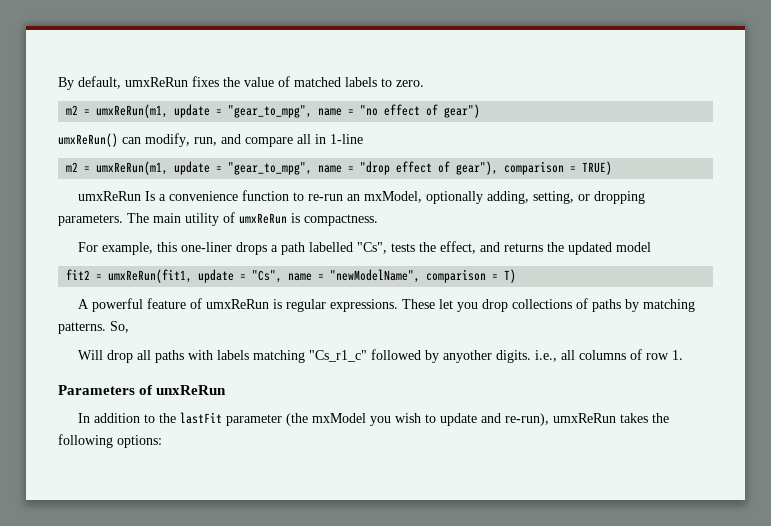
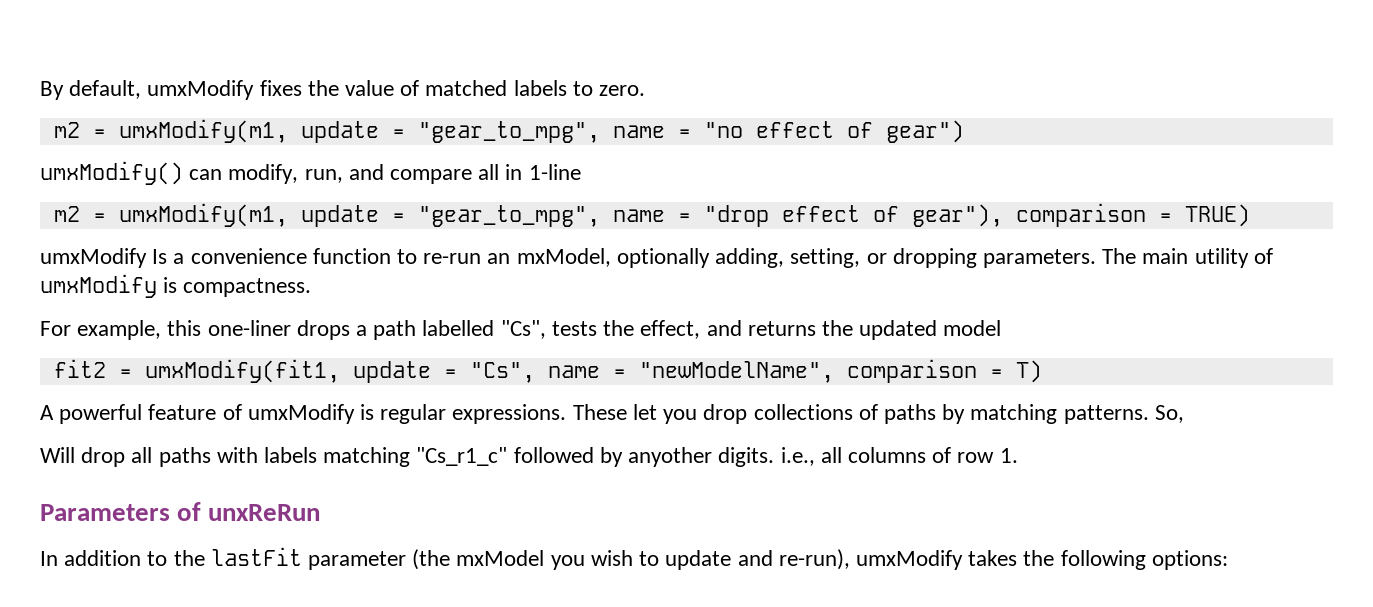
[125,77,188,87] umxReRun -> [147,80,255,100] umxModify
[96,104,169,118] umxReRun(m1, -> [118,119,288,143] umxModify(m1,
[58,133,118,147] umxReRun() -> [40,161,183,185] umxModify()
[96,161,169,175] umxReRun(m1, -> [118,203,288,227] umxModify(m1,
[78,191,142,201] umxReRun -> [40,248,147,268] umxModify
[239,213,287,224] umxReRun -> [40,274,157,298] umxModify
[108,269,193,283] umxReRun(fit1, -> [144,359,340,383] umxModify(fit1,
[206,299,270,309] umxReRun -> [247,404,355,424] umxModify
[553,413,617,423] umxReRun -> [855,550,963,570] umxModify

